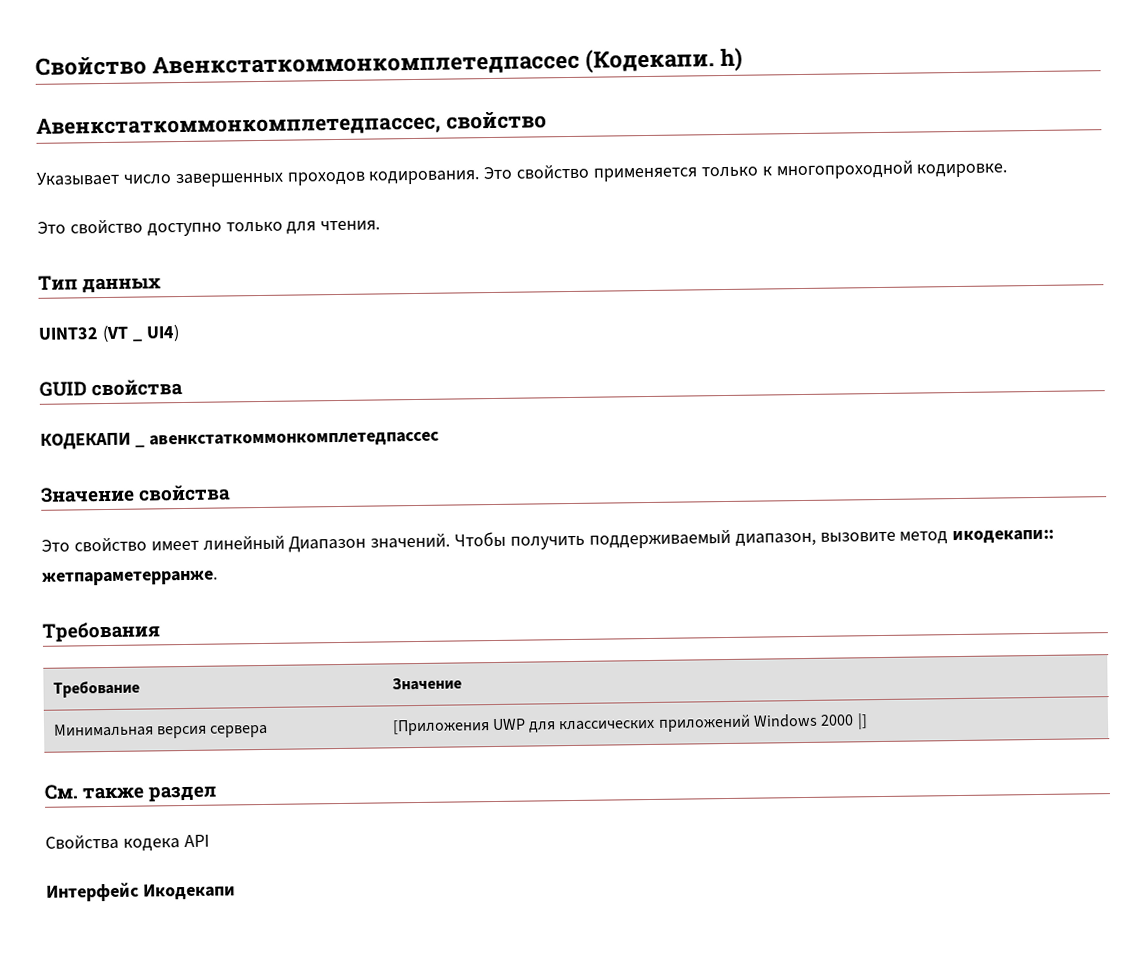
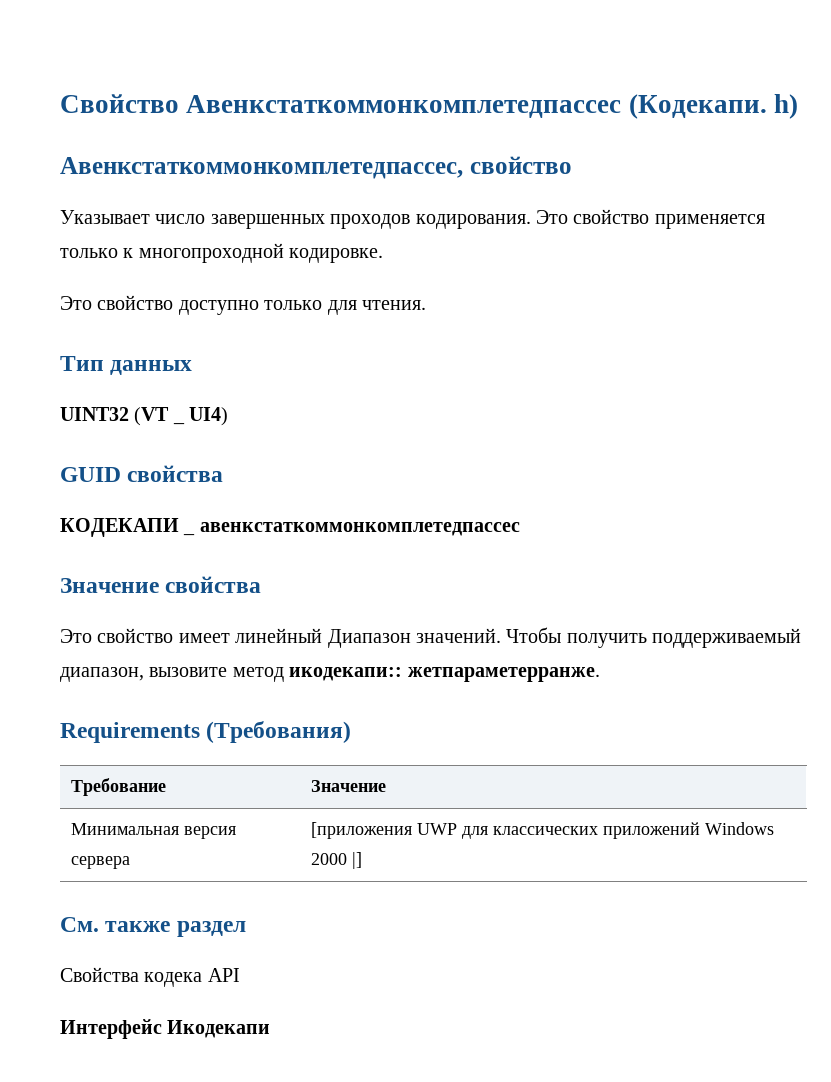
[42,621,160,642] Требования -> [60,721,352,743] Requirements (Требования)
[391,719,490,736] [Приложения -> [310,822,412,839] [приложения

